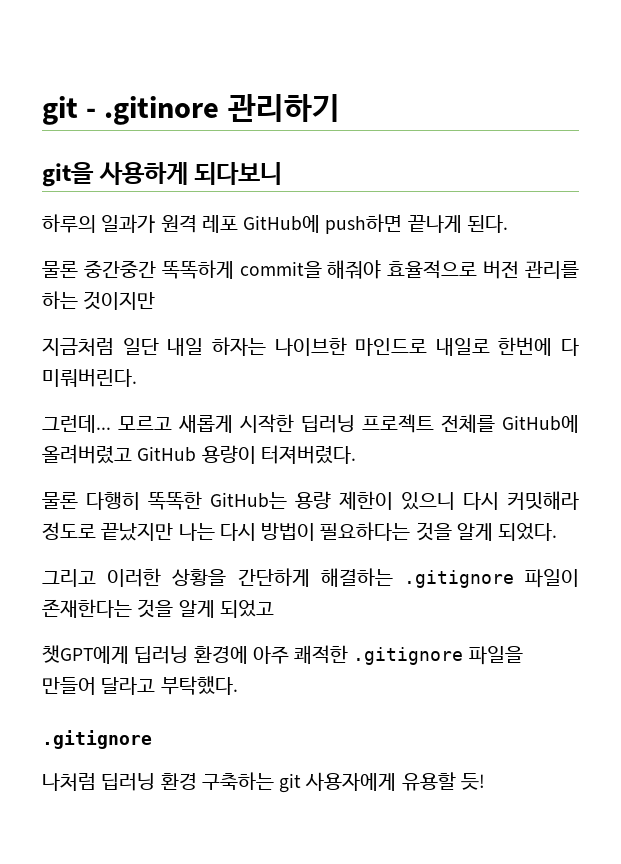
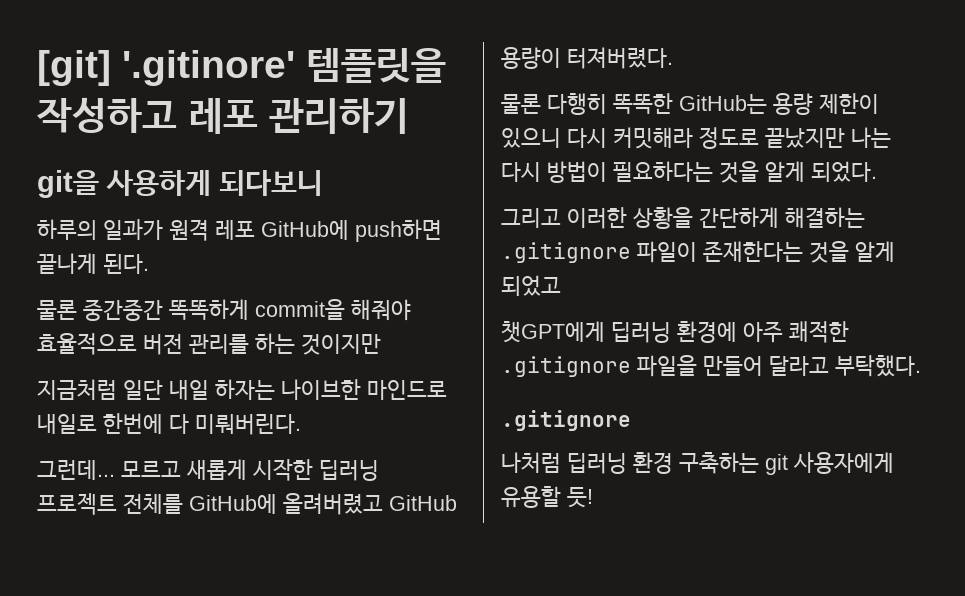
[42,96,220,125] git - .gitinore -> [37,48,446,86] [37,97,258,134] [git] '.gitinore' 템플릿을 작성하고 레포

